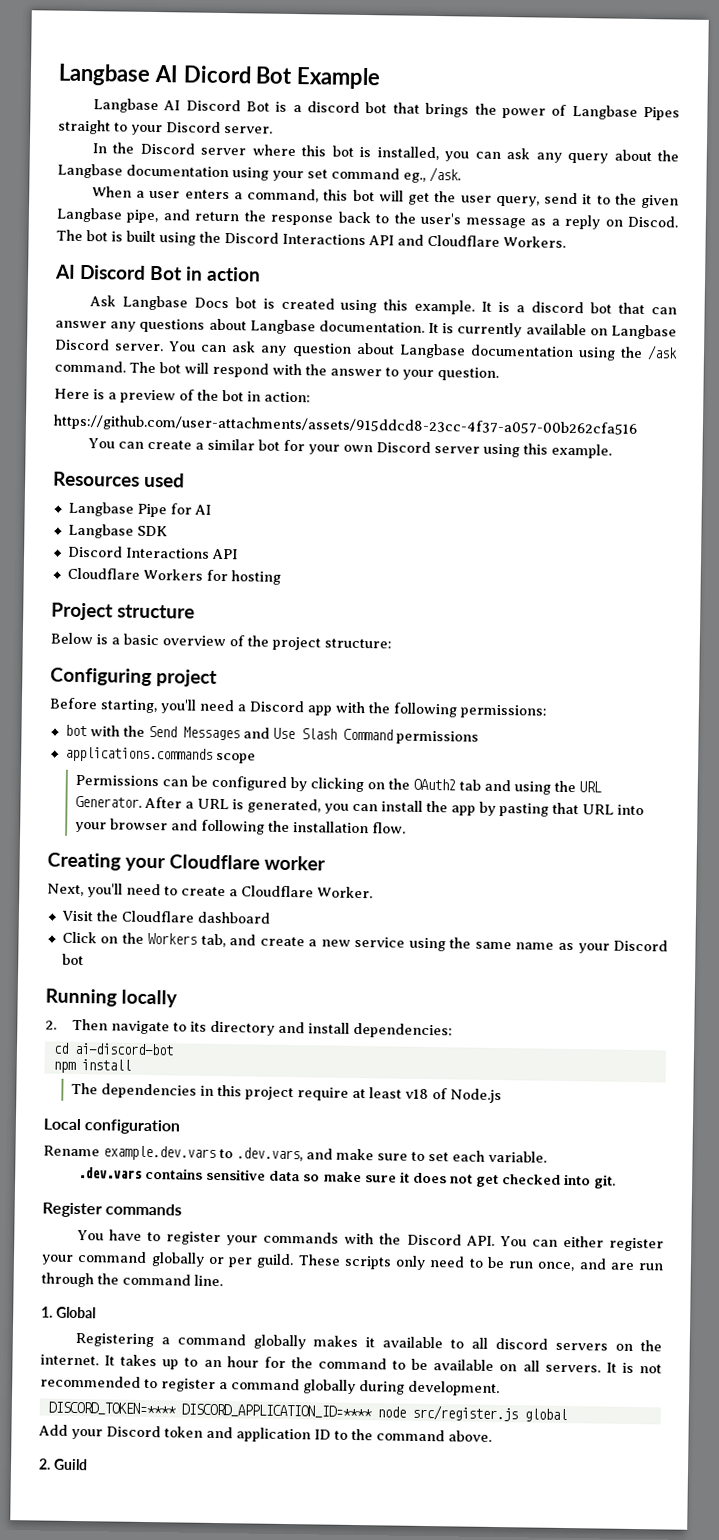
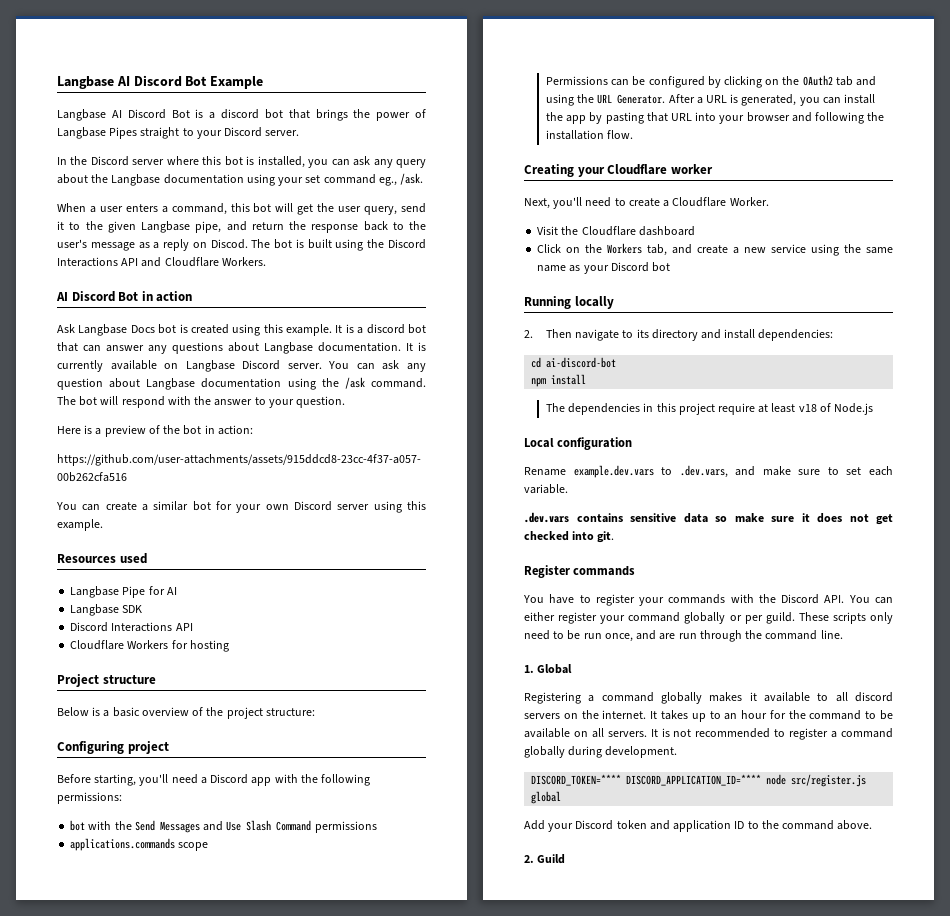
[58,63,252,86] Langbase AI Dicord -> [57,75,182,89] Langbase AI Discord

